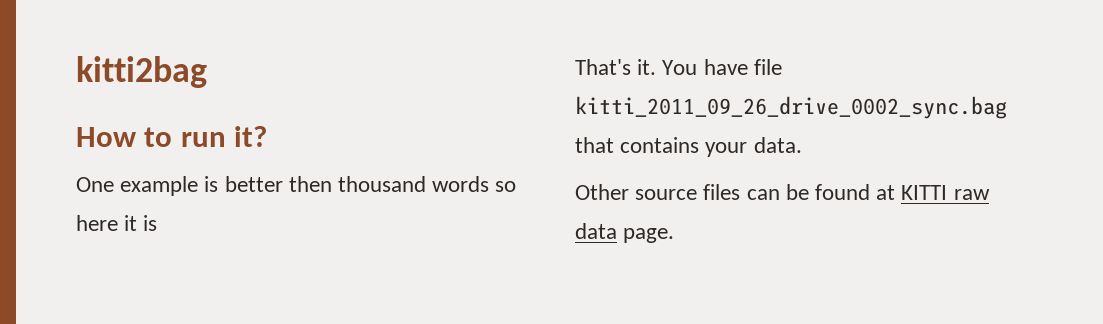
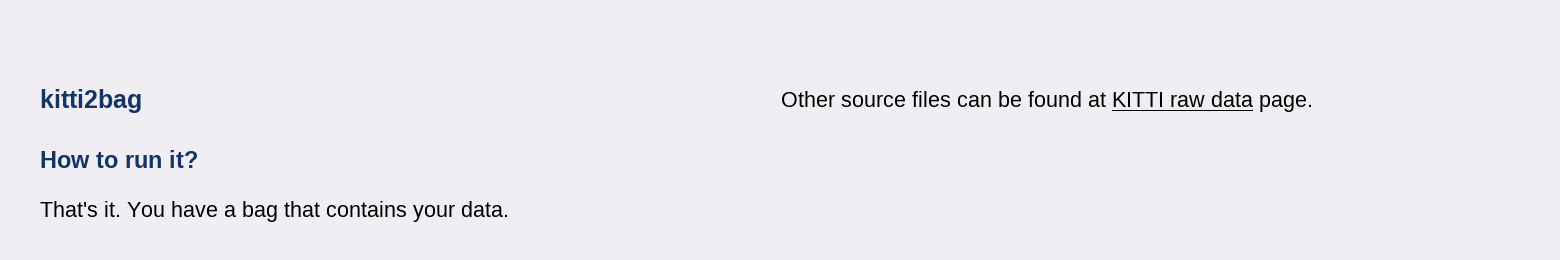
[76,176,517,196] [76,215,158,231] // One example is better then thousand words so here it is -> (198, 159) none
[753,59,782,75] [575,96,1007,119] file kitti_2011_09_26_drive_0002_sync.bag -> [224,201,278,222] a bag

